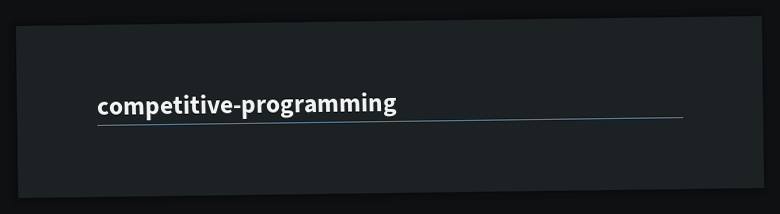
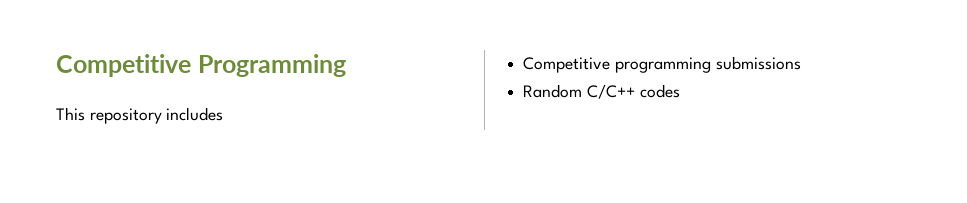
[96,91,398,121] competitive-programming -> [56,54,346,77] [56,107,224,124] [523,56,801,73] [523,84,680,99] Competitive Programming // This repository includes // Competitive programming submissions // Random C/C++ codes

